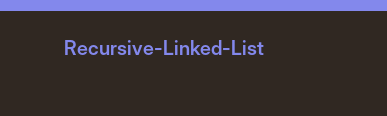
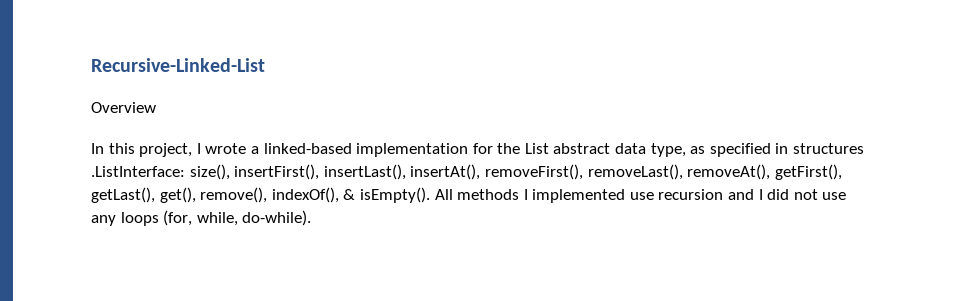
(264, 47) none -> [91,102,156,113] [91,143,865,157] [91,164,842,180] [91,187,847,203] [91,210,312,226] // Overview // In this project, I wrote a linked-based implementation for the List abstract data type, as specified in structures .ListInterface: size(), insertFirst(), insertLast(), insertAt(), removeFirst(), removeLast(), removeAt(), getFirst(), getLast(), get(), remove(), indexOf(), & isEmpty(). All methods I implemented use recursion and I did not use any loops (for, while, do-while).

